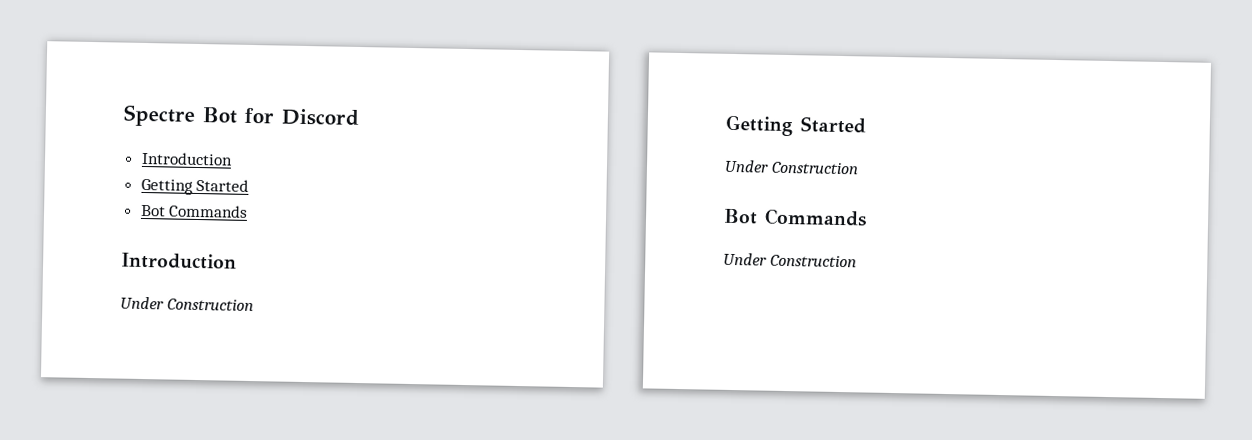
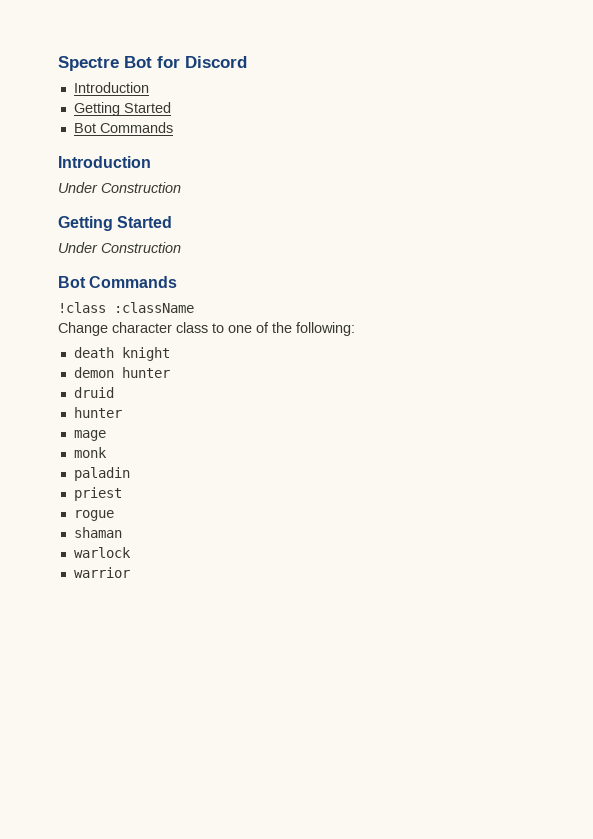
[723,252,857,268] Under Construction -> [58,302,194,313] [58,322,355,336] [73,347,170,361] [73,367,170,378] [73,387,114,398] [73,407,122,418] [73,430,106,441] [73,447,107,458] [73,467,130,481] [73,487,122,501] [73,510,114,521] [73,527,122,538] [73,547,131,558] [73,567,130,578] !class :className // Change character class to one of the following: // death knight // demon hunter // druid // hunter // mage // monk // paladin // priest // rogue // shaman // warlock // warrior

